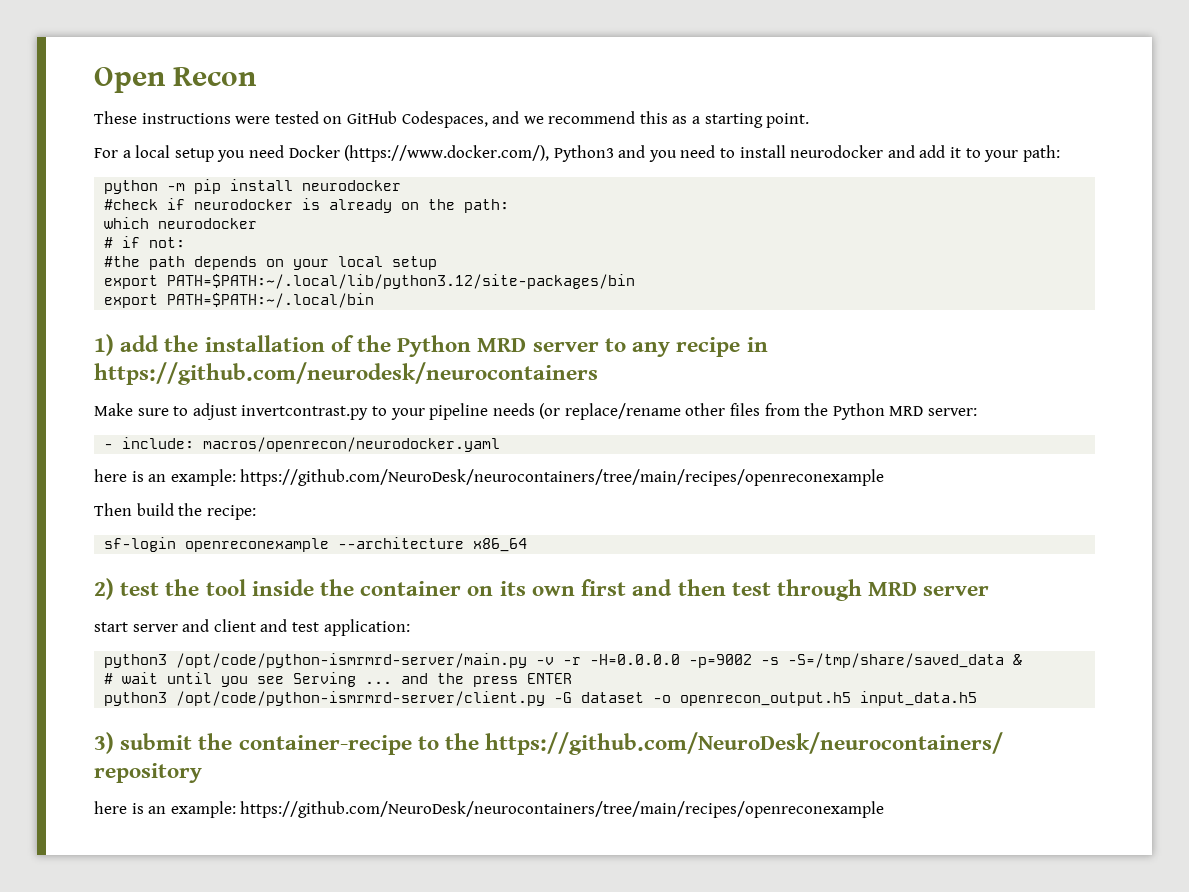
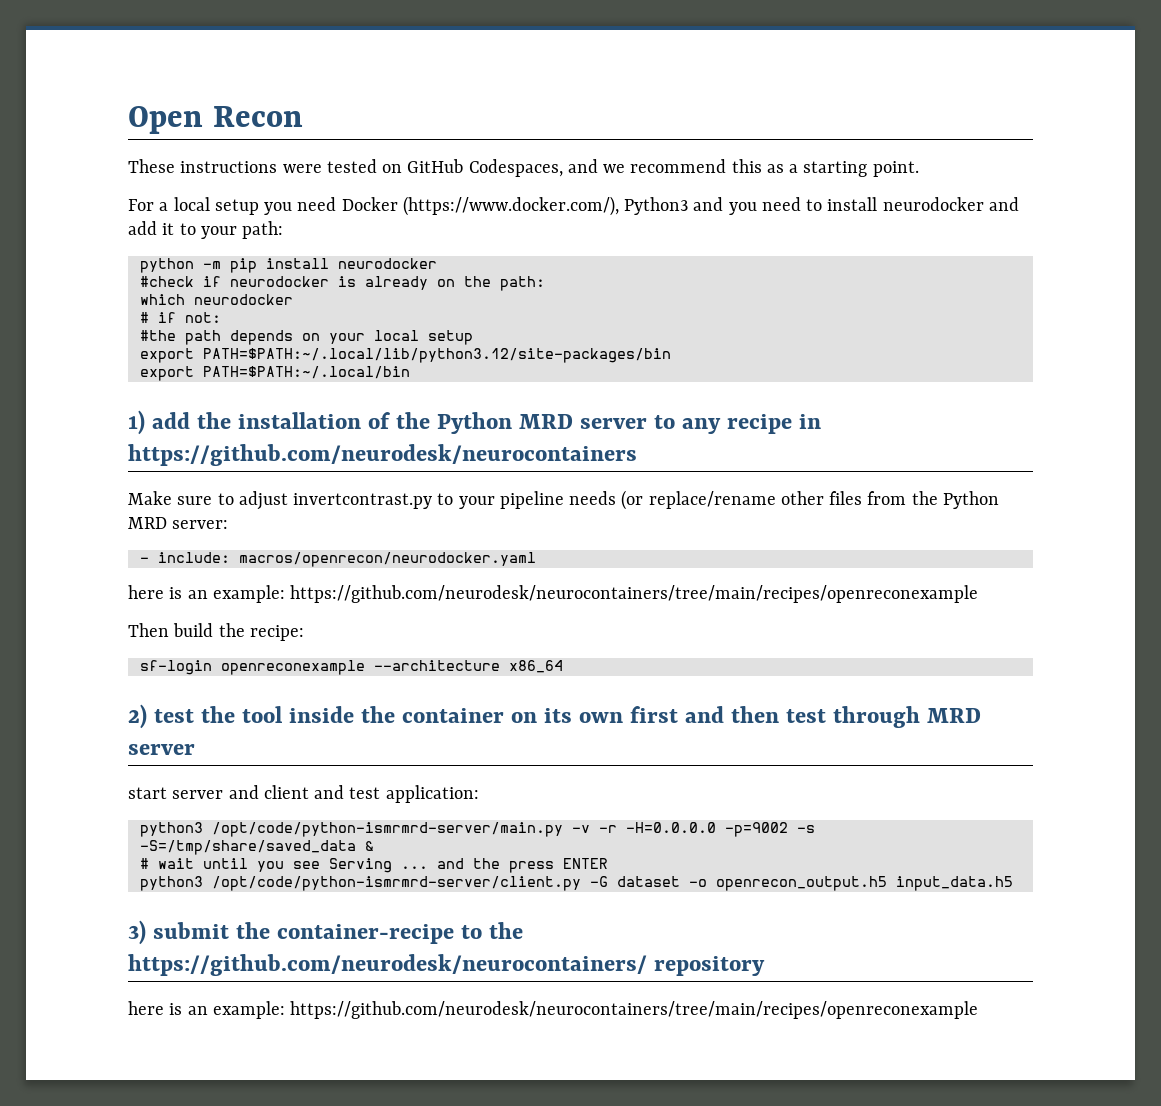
[240,469,885,486] https://github.com/NeuroDesk/neurocontainers/tree/main/recipes/openreconexample -> [290,585,979,603] https://github.com/neurodesk/neurocontainers/tree/main/recipes/openreconexample
[485,732,1004,755] https://github.com/NeuroDesk/neurocontainers/ -> [128,954,647,976] https://github.com/neurodesk/neurocontainers/
[240,801,885,818] https://github.com/NeuroDesk/neurocontainers/tree/main/recipes/openreconexample -> [290,1001,979,1019] https://github.com/neurodesk/neurocontainers/tree/main/recipes/openreconexample

